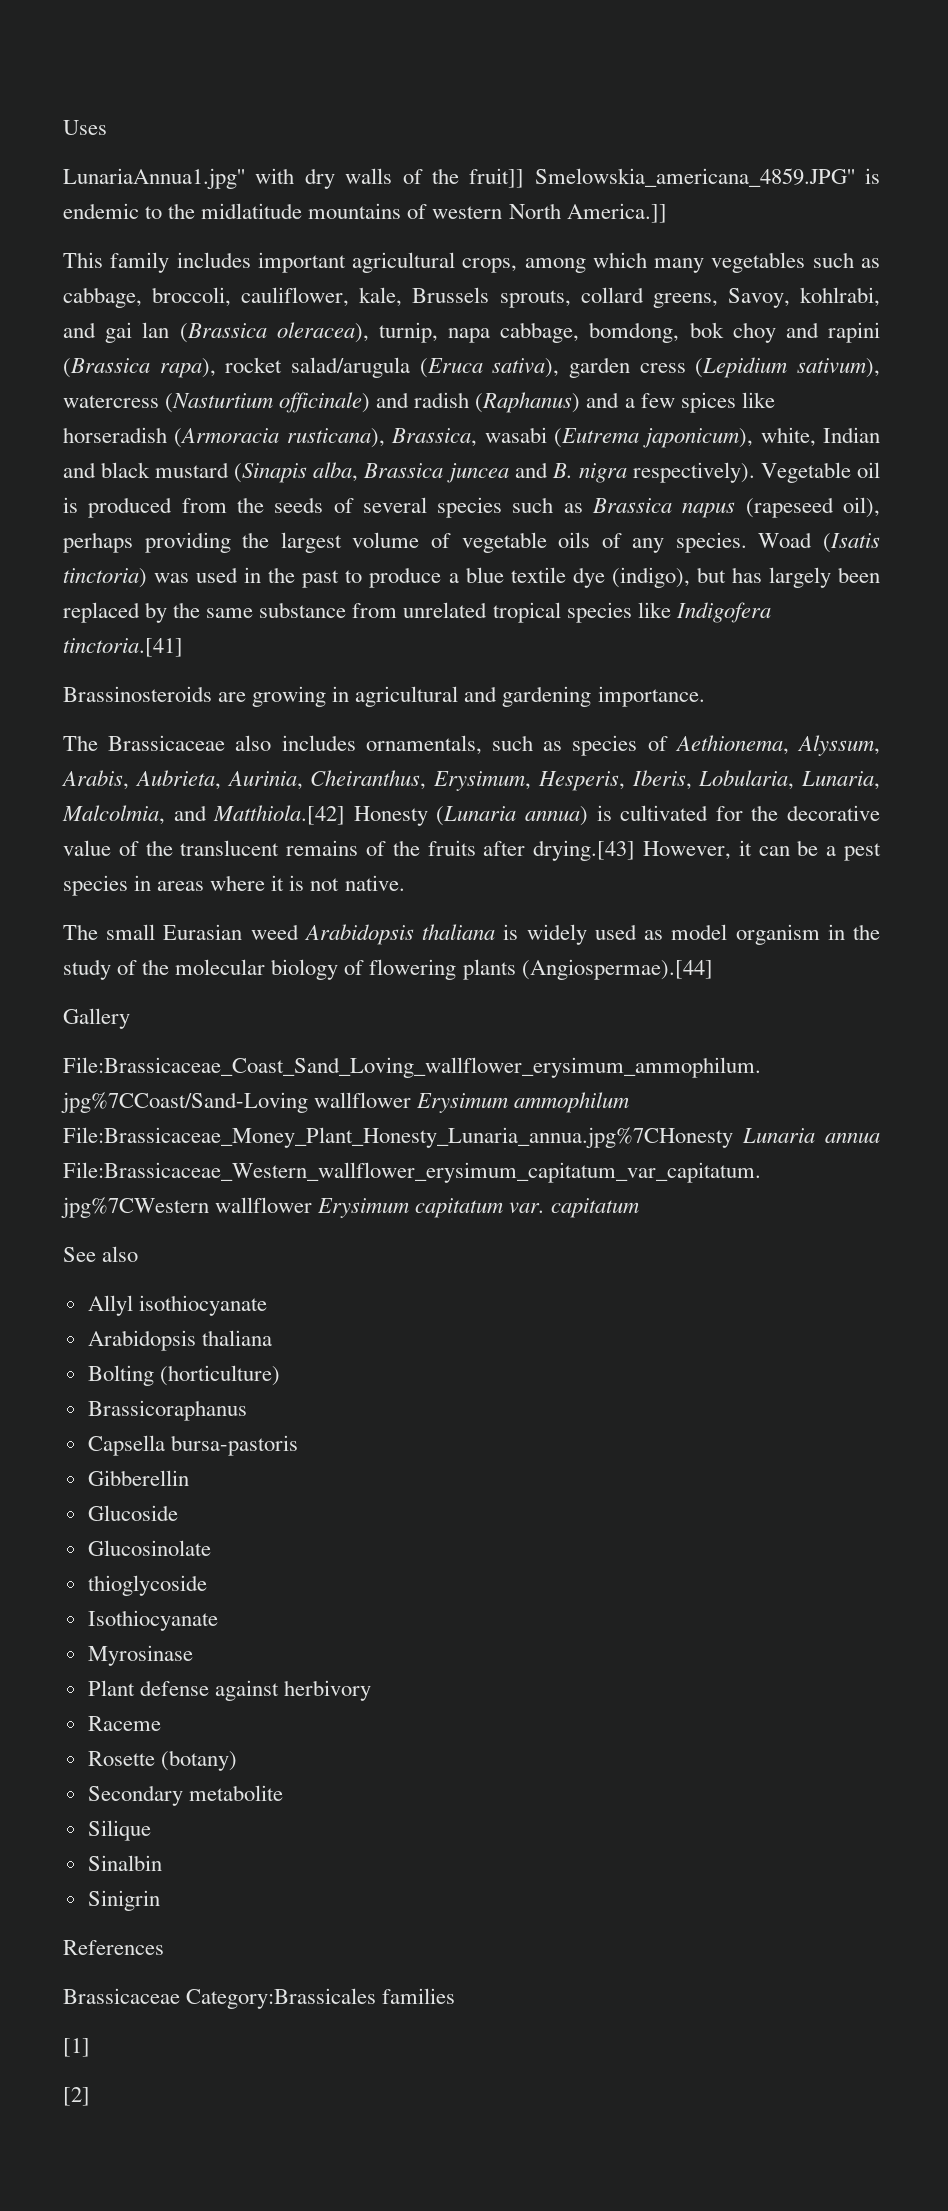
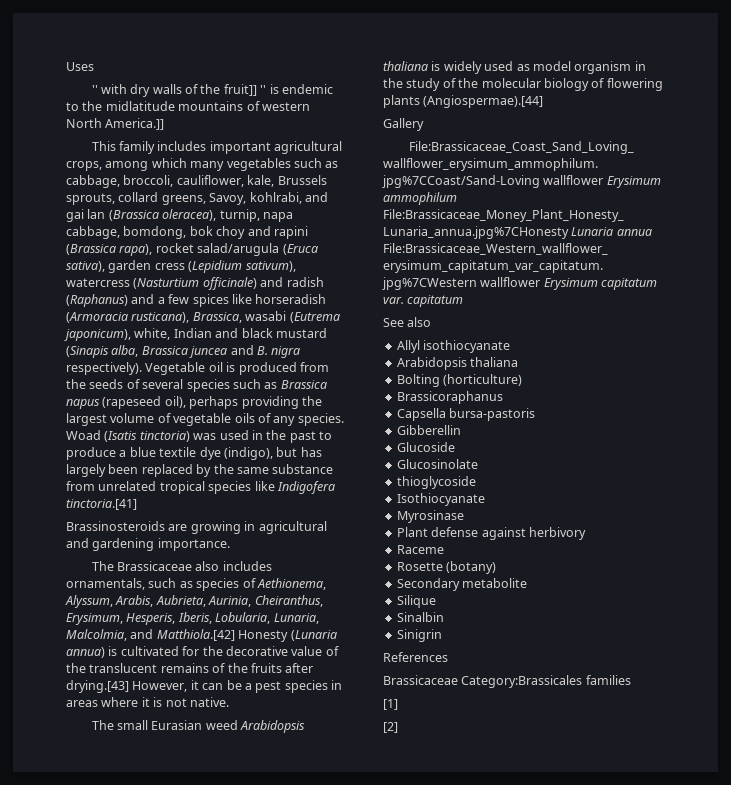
[63,168,245,189] LunariaAnnua1.jpg'' -> [91,85,98,94] ''
[534,168,855,187] Smelowskia_americana_4859.JPG'' -> [260,85,267,94] ''

